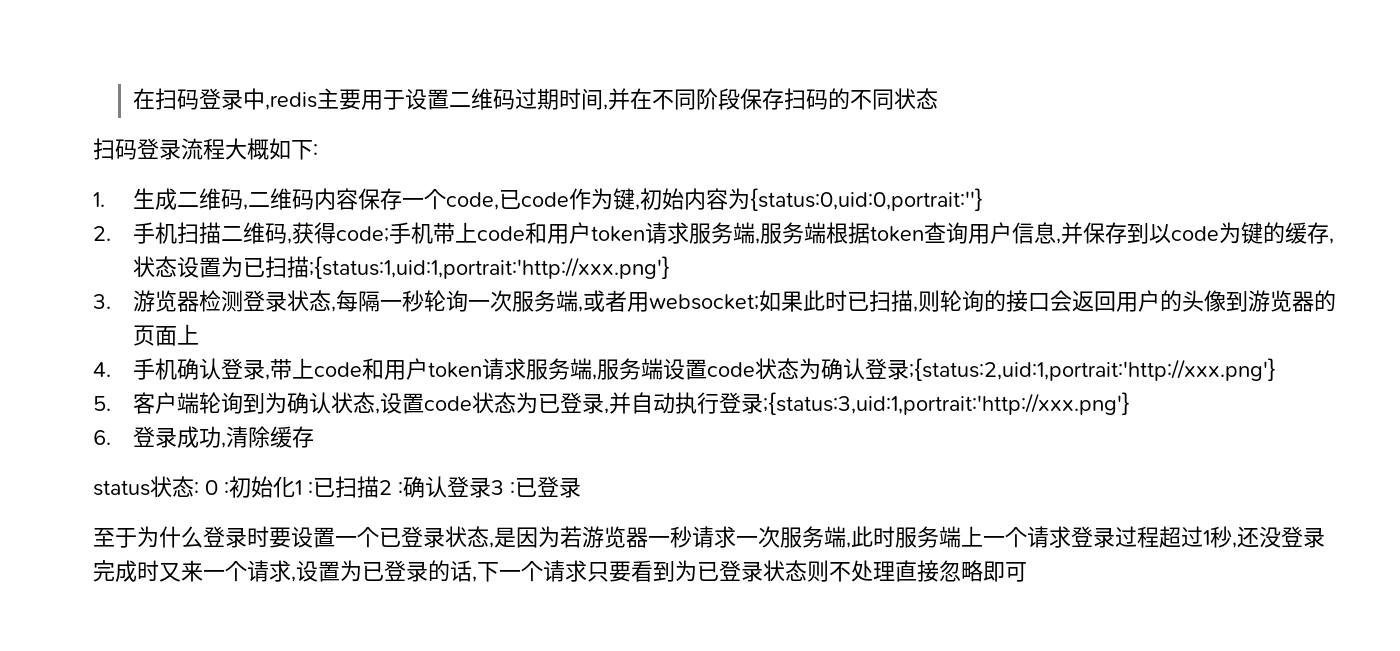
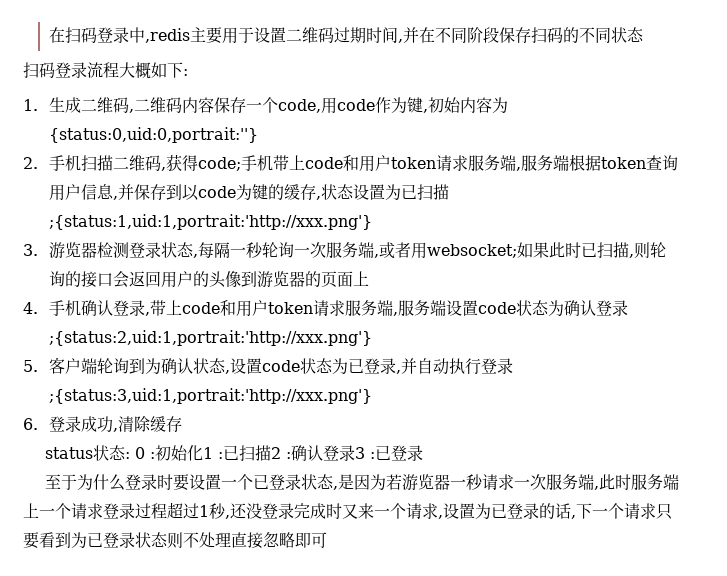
[499,190,522,209] 已 -> [321,97,338,114] 用

